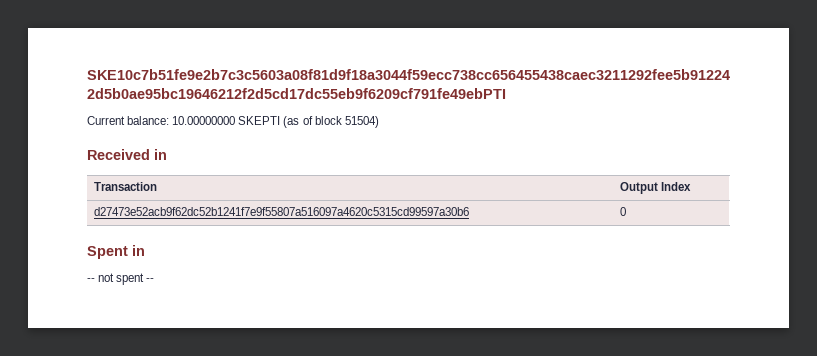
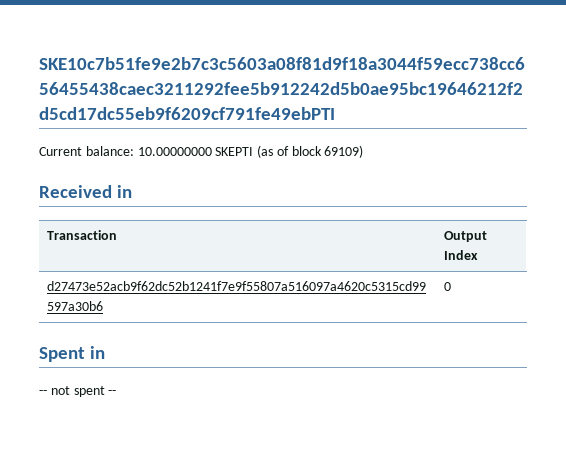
[344,116,379,128] 51504) -> [324,145,364,158] 69109)

